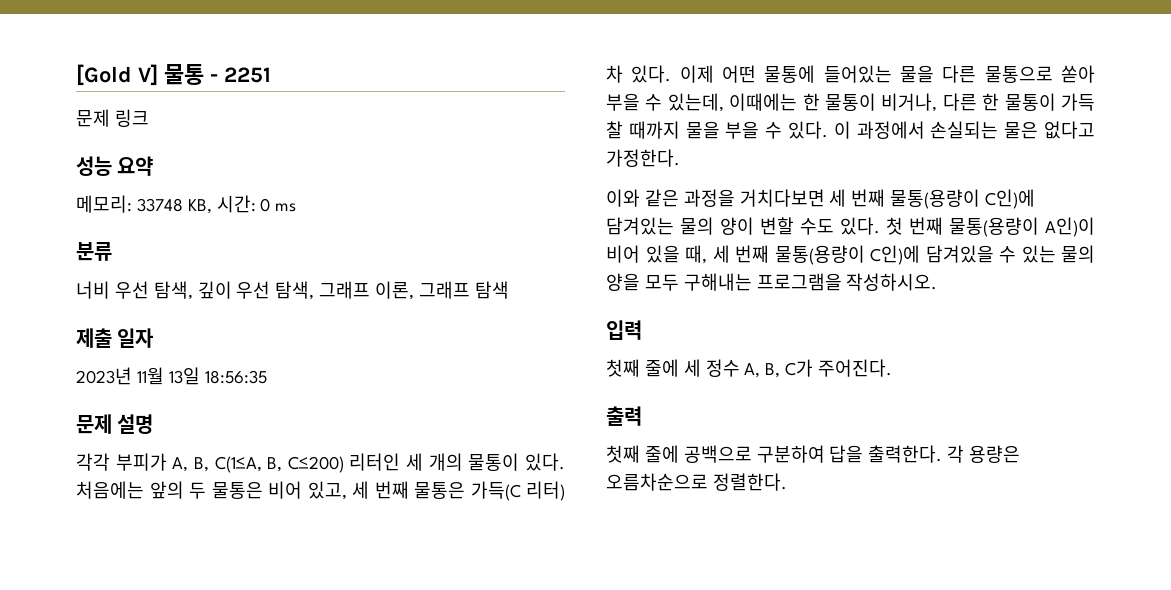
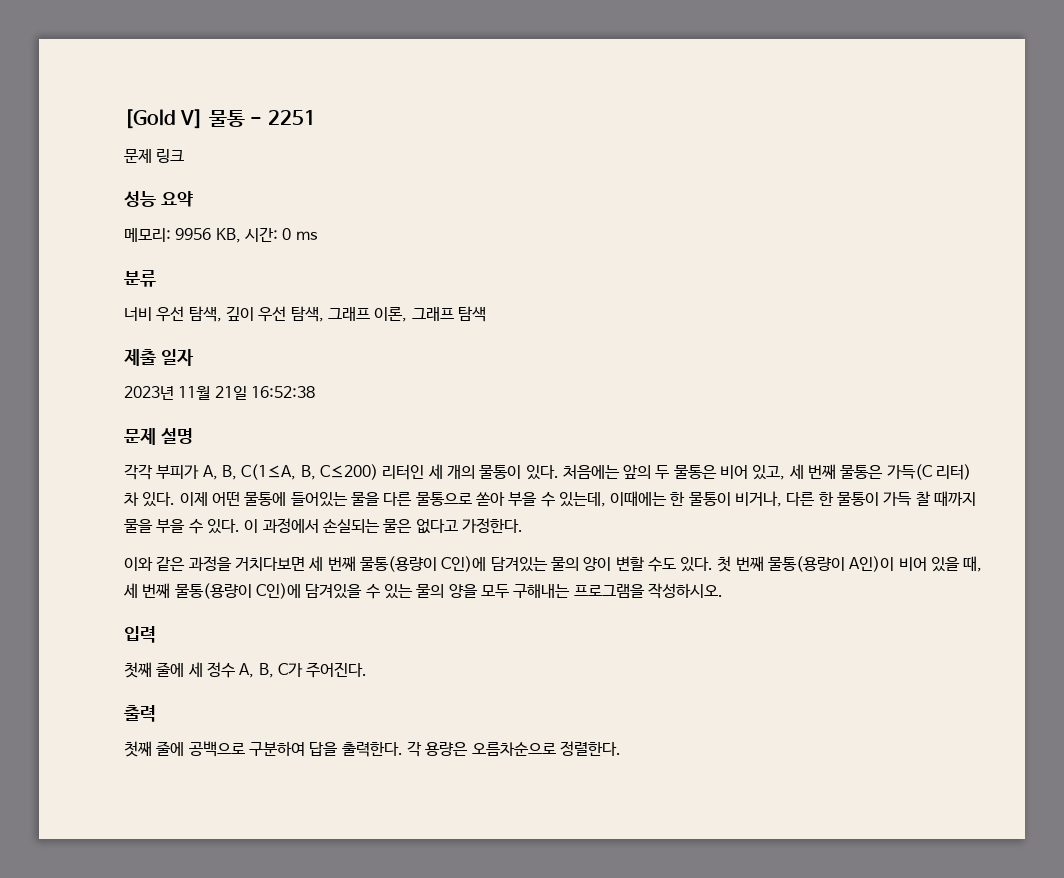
[136,198,183,212] 33748 -> [175,228,212,240] 9956
[168,367,267,385] 13일 18:56:35 -> [214,386,315,400] 21일 16:52:38

